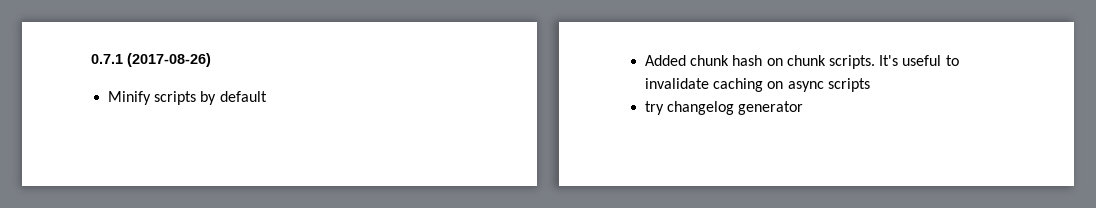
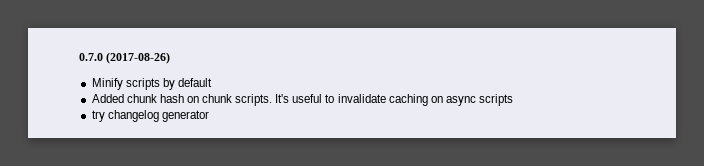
[91,54,123,64] 0.7.1 -> [79,53,103,61] 0.7.0

